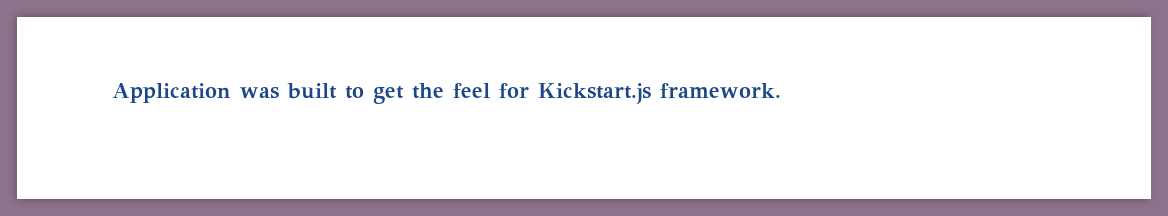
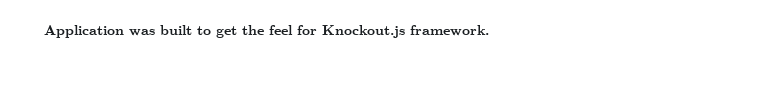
[537,83,651,104] Kickstart.js -> [322,25,405,38] Knockout.js

